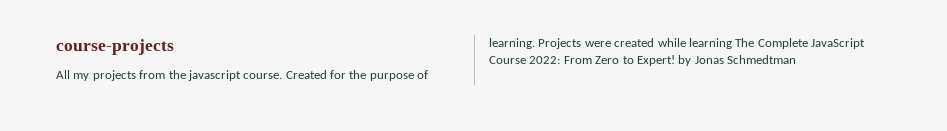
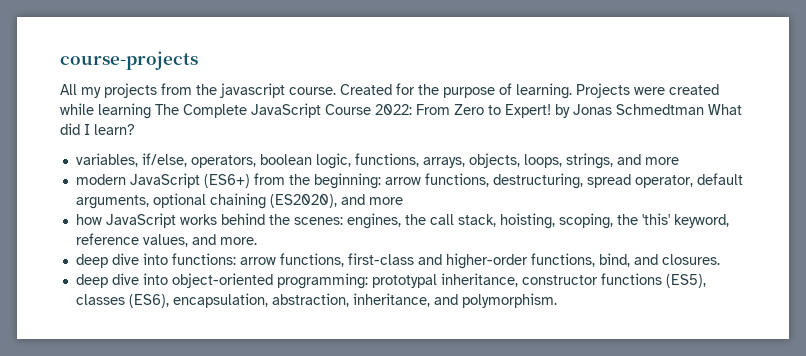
(796, 59) none -> [708,104,742,115] [60,123,135,135] [75,153,679,169] [75,173,743,189] [75,193,403,209] [75,213,729,229] [75,233,257,247] [75,253,720,269] [75,273,706,289] [75,293,557,308] What did I learn? // variables, if/else, operators, boolean logic, functions, arrays, objects, loops, strings, and more // modern JavaScript (ES6+) from the beginning: arrow functions, destructuring, spread operator, default arguments, optional chaining (ES2020), and more // how JavaScript works behind the scenes: engines, the call stack, hoisting, scoping, the 'this' keyword, reference values, and more. // deep dive into functions: arrow functions, first-class and higher-order functions, bind, and closures. // deep dive into object-oriented programming: prototypal inheritance, constructor functions (ES5), classes (ES6), encapsulation, abstraction, inheritance, and polymorphism.

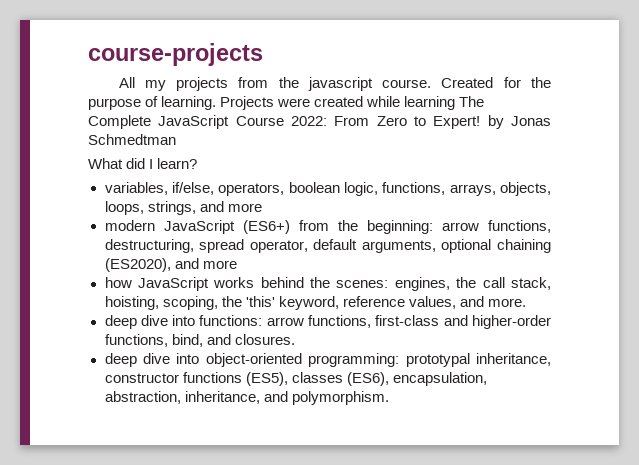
(704, 109) none -> (176, 139) //

